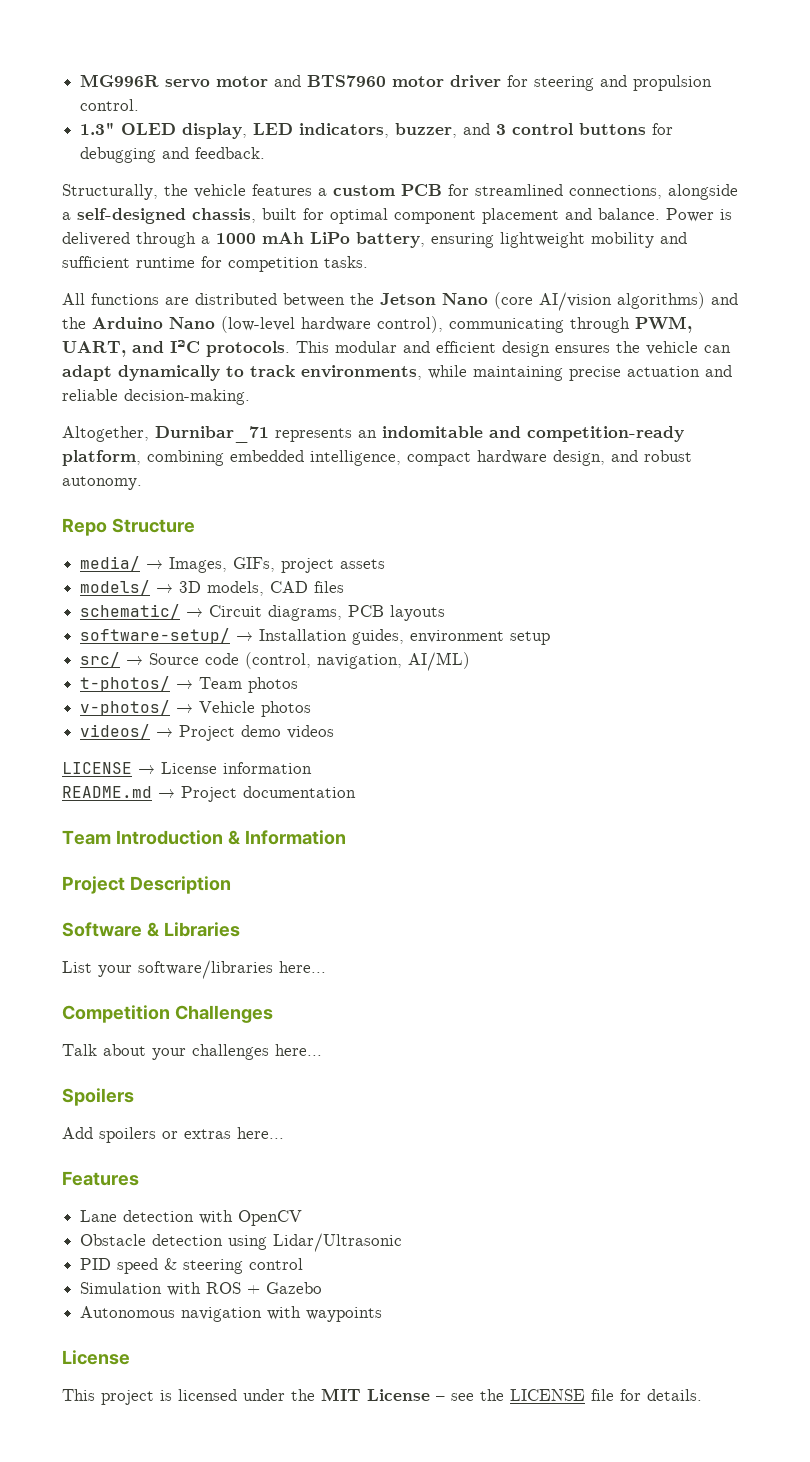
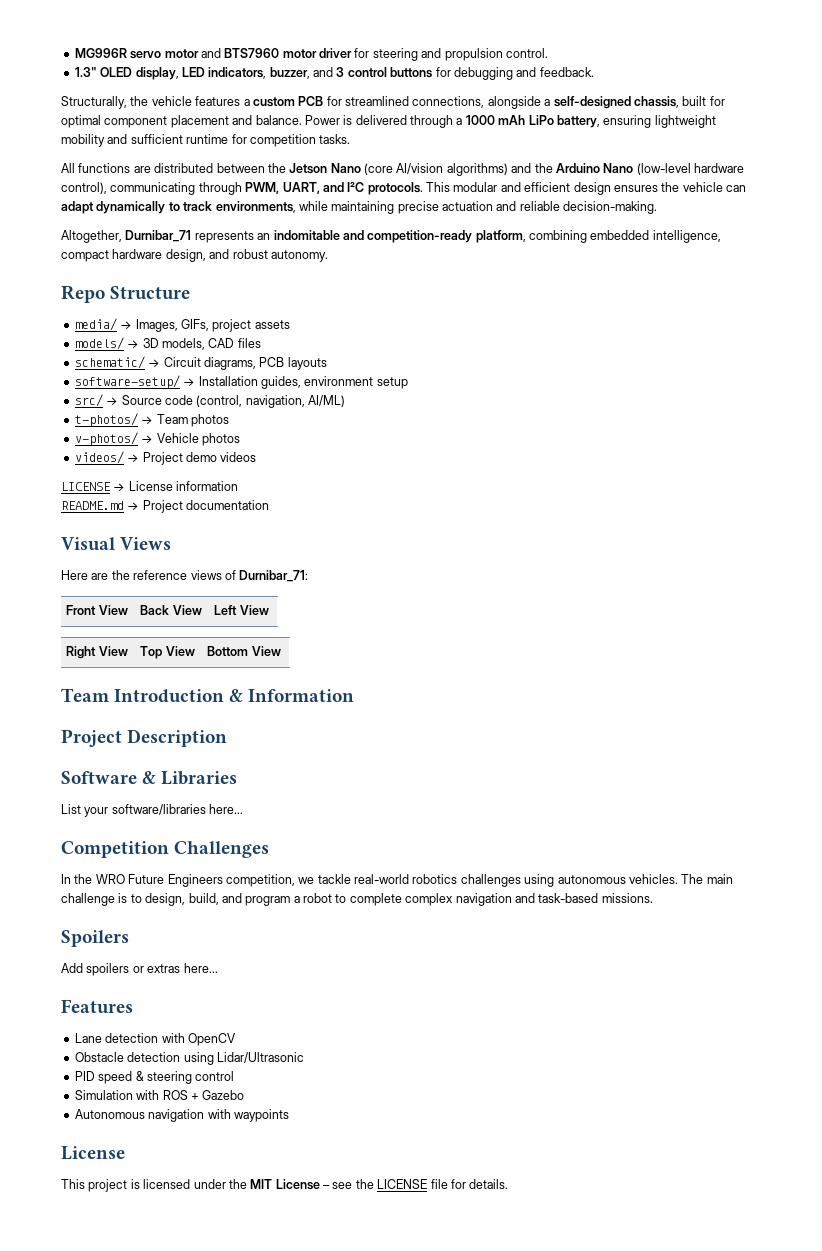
(356, 792) none -> [61,537,172,551] [61,570,309,582] [66,605,128,615] [140,605,202,615] [214,605,269,615] [66,646,128,659] [140,646,195,659] [207,646,281,656] // Visual Views // Here are the reference views of Durnibar_71: // Front View | Back View | Left View // Right View | Top View | Bottom View
[62,1044,322,1060] Talk about your challenges here... -> [61,874,733,887] [61,893,653,906] In the WRO Future Engineers competition, we tackle real-world robotics challenges using autonomous vehicles. The main challenge is to design, build, and program a robot to complete complex navigation and task-based missions.

